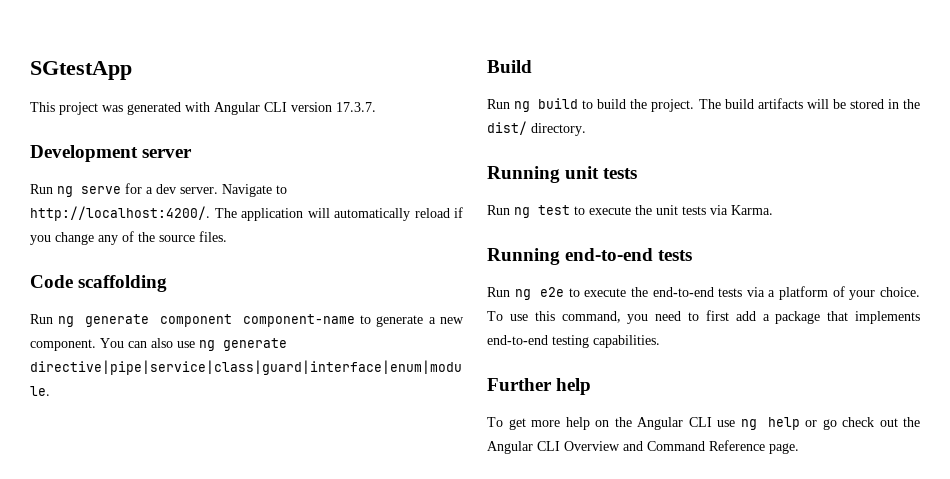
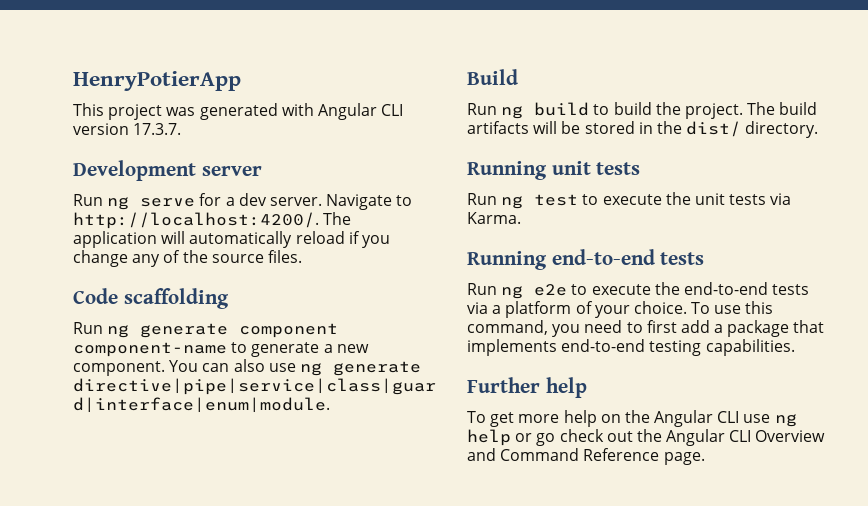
[30,61,132,80] SGtestApp -> [73,71,241,91] HenryPotierApp

